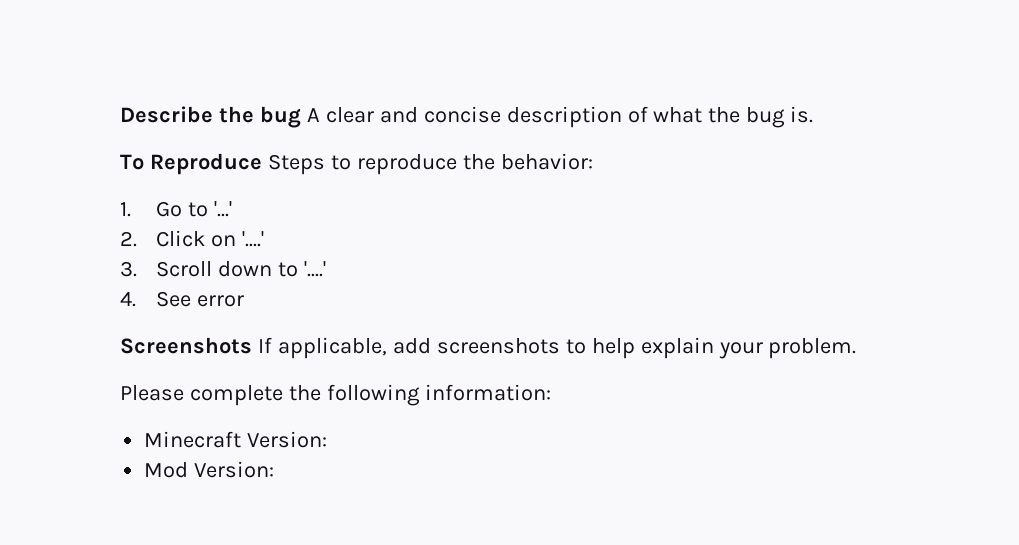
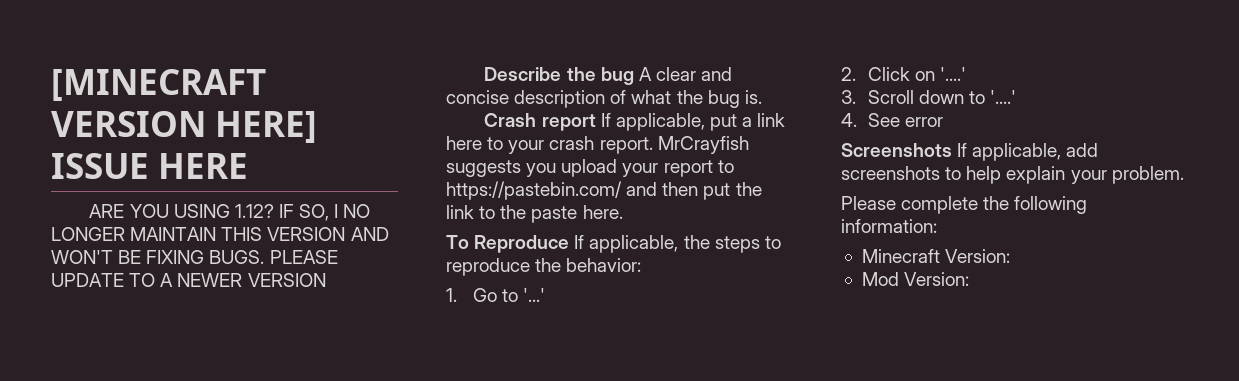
(120, 114) none -> [51,69,266,101] [51,111,318,143] [51,153,249,179] [89,204,371,221] [51,227,389,241] [51,250,338,264] [51,273,326,287] [MINECRAFT VERSION HERE] ISSUE HERE // ARE YOU USING 1.12? IF SO, I NO LONGER MAINTAIN THIS VERSION AND WON'T BE FIXING BUGS. PLEASE UPDATE TO A NEWER VERSION //
[120,153,325,175] To Reproduce Steps -> [484,113,786,131] [446,136,749,154] [446,159,734,177] [446,181,762,200] [446,205,623,223] [446,235,760,253] Crash report If applicable, put a link here to your crash report. MrCrayfish suggests you upload your report to https://pastebin.com/ and then put the link to the paste here. // To Reproduce If applicable, the steps

